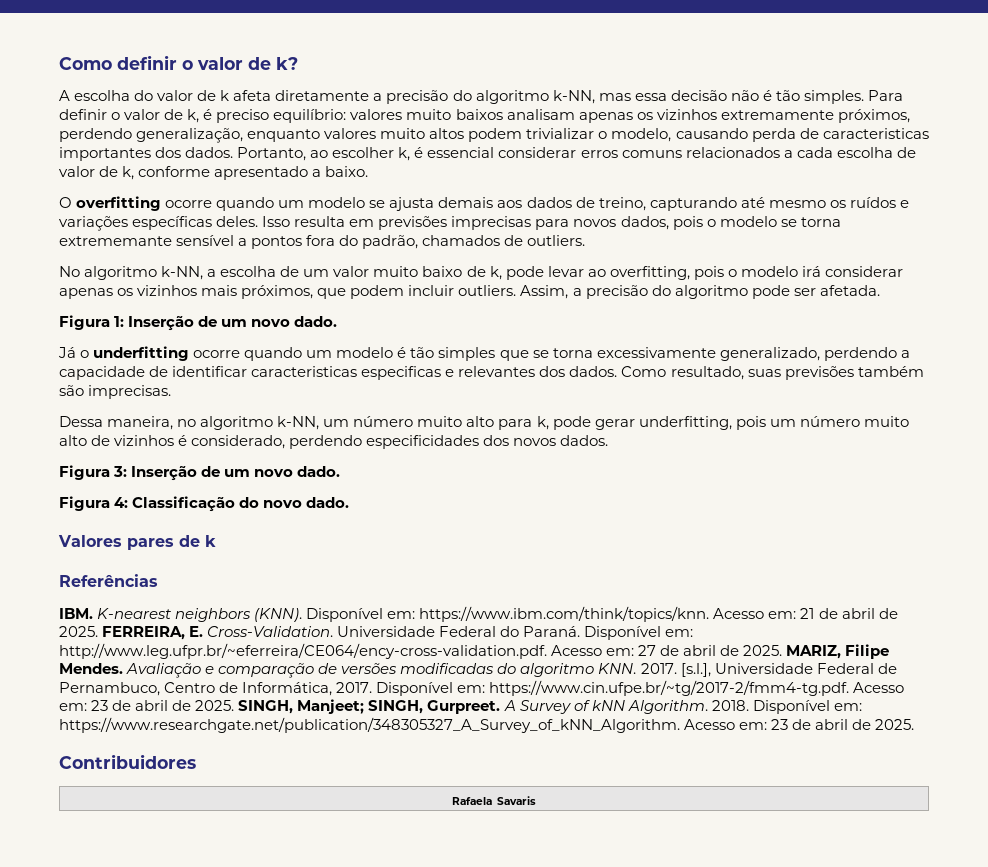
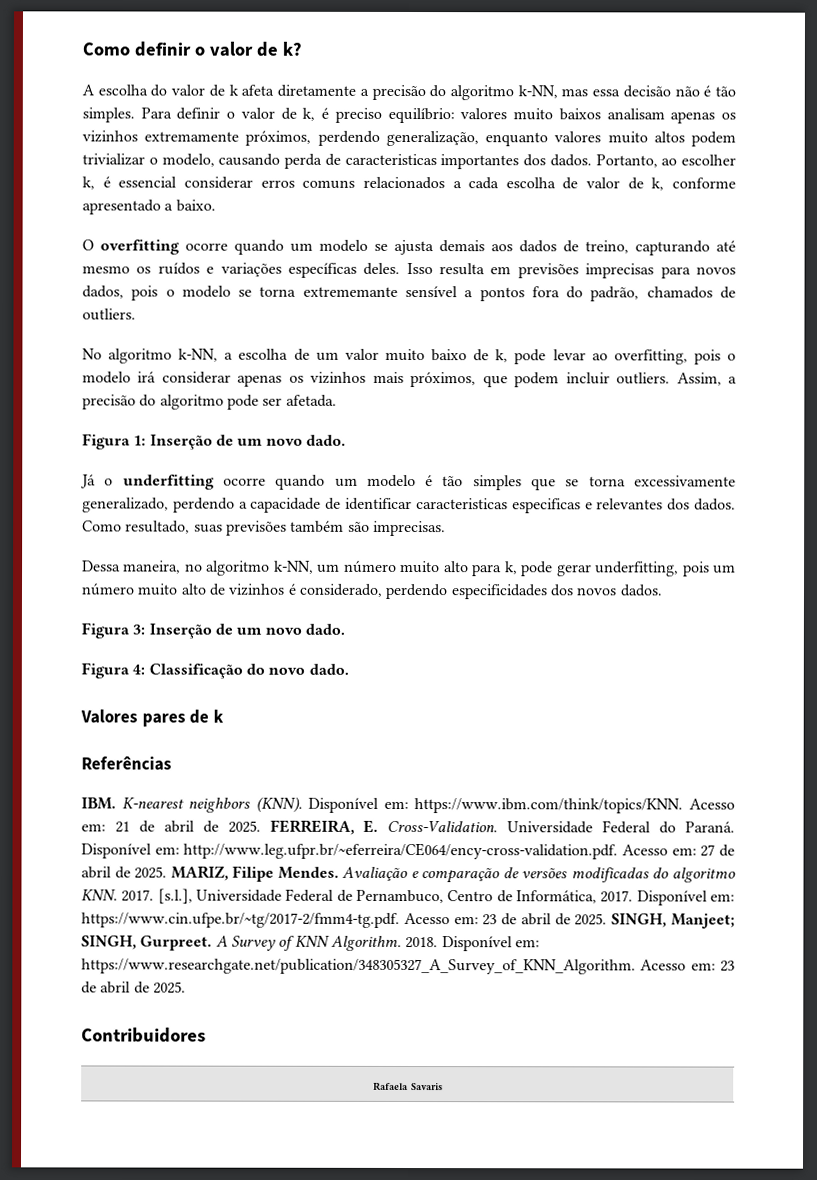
[419,606,710,622] https://www.ibm.com/think/topics/knn. -> [414,798,684,814] https://www.ibm.com/think/topics/KNN.
[591,700,625,711] kNN -> [294,935,330,947] KNN
[59,717,680,733] https://www.researchgate.net/publication/348305327_A_Survey_of_kNN_Algorithm. -> [81,958,636,975] https://www.researchgate.net/publication/348305327_A_Survey_of_KNN_Algorithm.

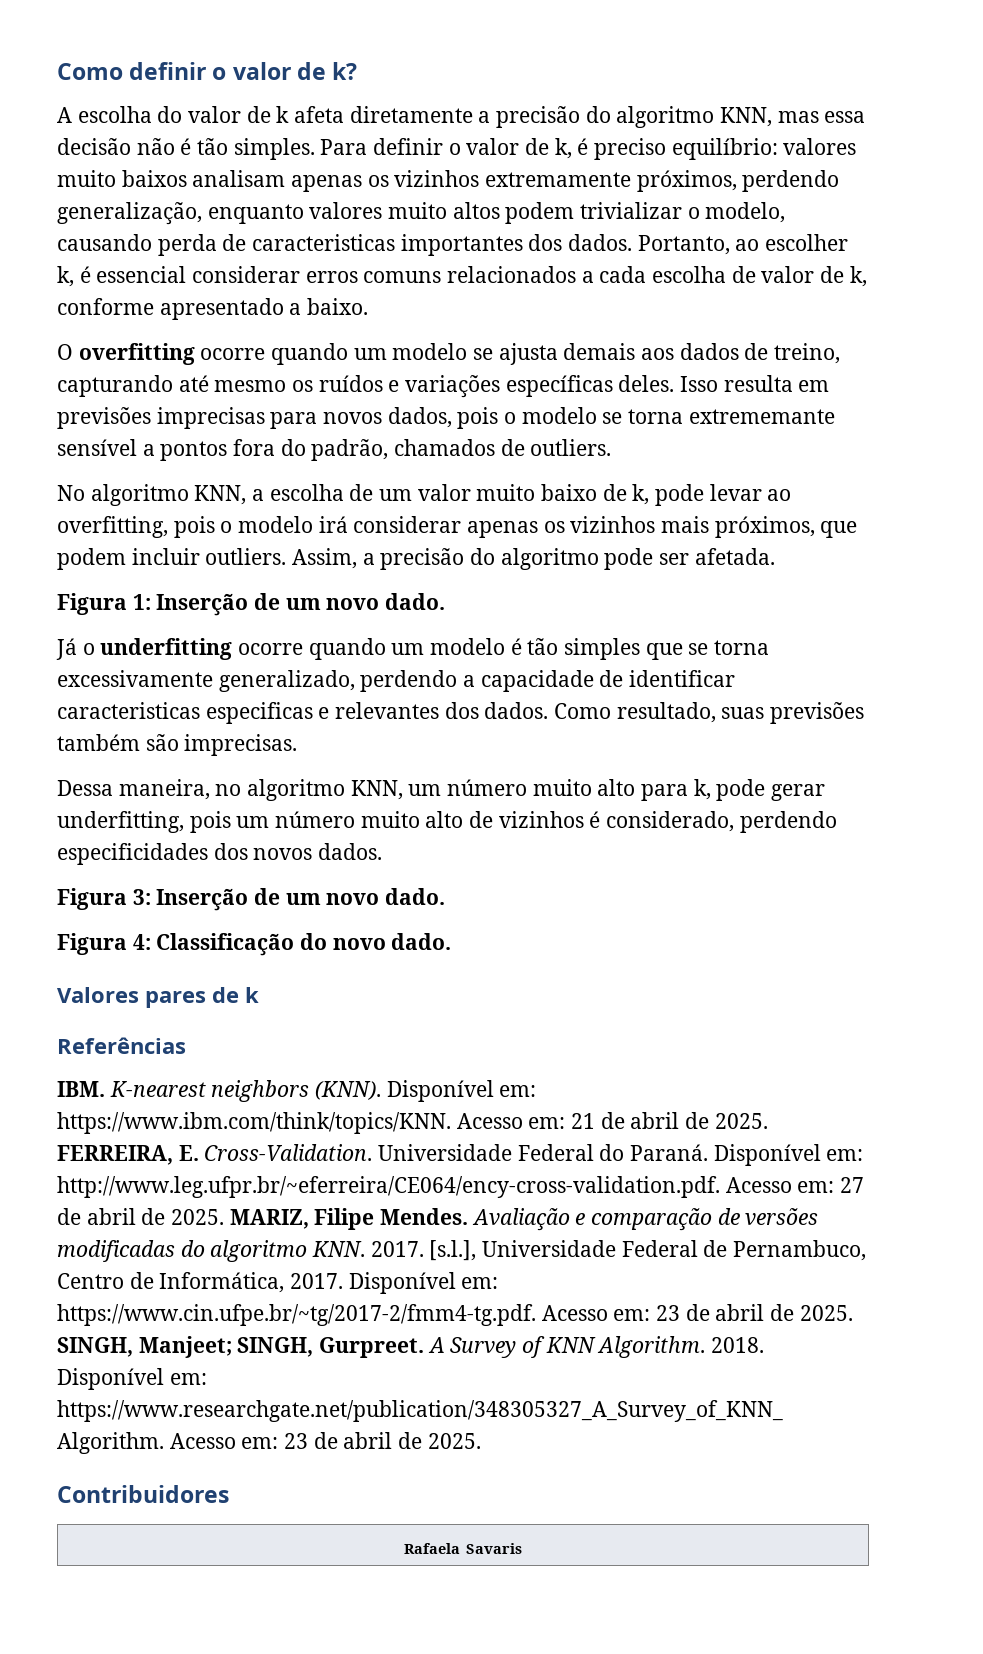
[517,85,558,99] k-NN, -> [720,107,773,127] KNN,
[178,348,219,362] k-NN, -> [194,485,247,505] KNN,
[273,560,314,574] k-NN, -> [350,780,403,800] KNN,

